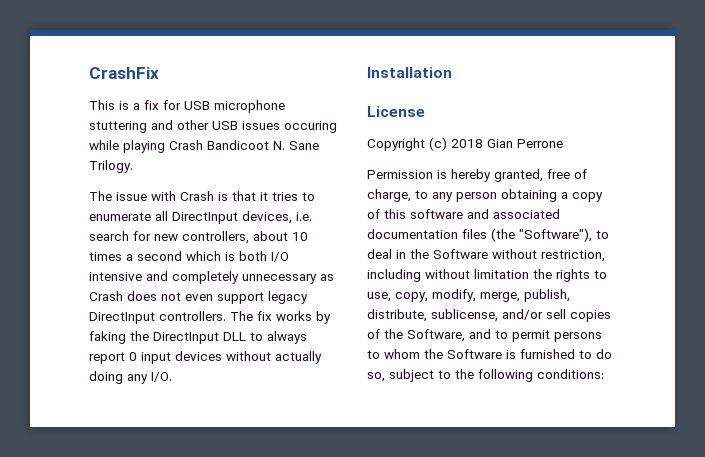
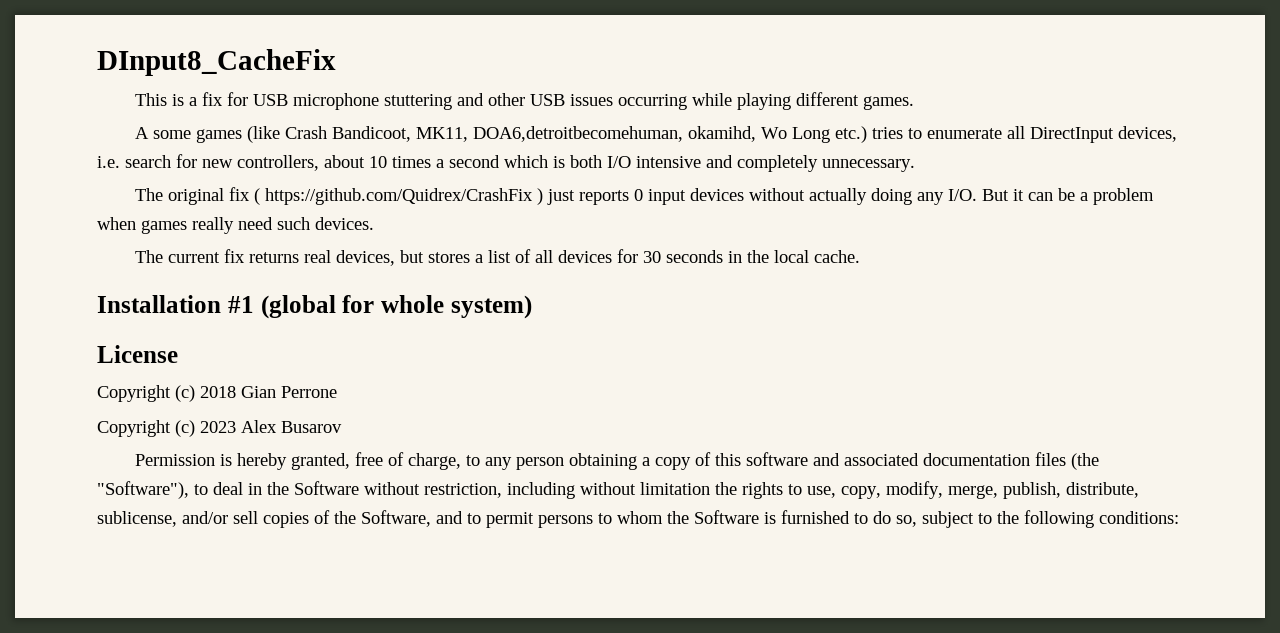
[89,67,159,79] CrashFix -> [97,49,336,76] DInput8_CacheFix
[284,121,337,133] occuring -> [617,94,687,110] occurring
[169,140,319,150] [89,160,133,173] [89,191,268,201] Crash Bandicoot N. Sane Trilogy. // The issue with Crash is that it -> [795,92,914,110] [134,126,867,143] different games. // A some games (like Crash Bandicoot, MK11, DOA6,detroitbecomehuman, okamihd, Wo Long etc.)
[242,274,334,284] [89,291,308,304] [89,311,331,324] [89,331,307,344] [89,352,125,364] unnecessary as Crash does not even support legacy DirectInput controllers. The fix works by faking the DirectInput DLL to always report -> [822,159,915,172] [134,187,629,205] unnecessary. // The original fix ( https://github.com/Quidrex/CrashFix ) just reports
[367,67,452,78] // Installation -> [981,188,1154,205] [97,217,374,234] [134,249,860,266] [97,295,532,319] But it can be a problem when games really need such devices. // The current fix returns real devices, but stores a list of all devices for 30 seconds in the local cache. // Installation #1 (global for whole system)
(563, 143) none -> [97,420,342,437] // Copyright (c) 2023 Alex Busarov

